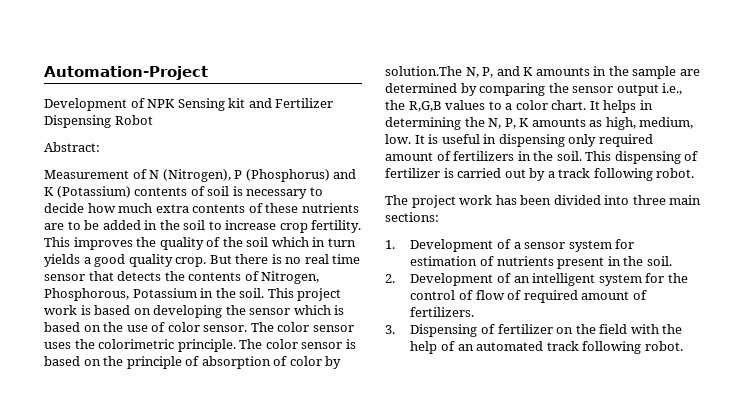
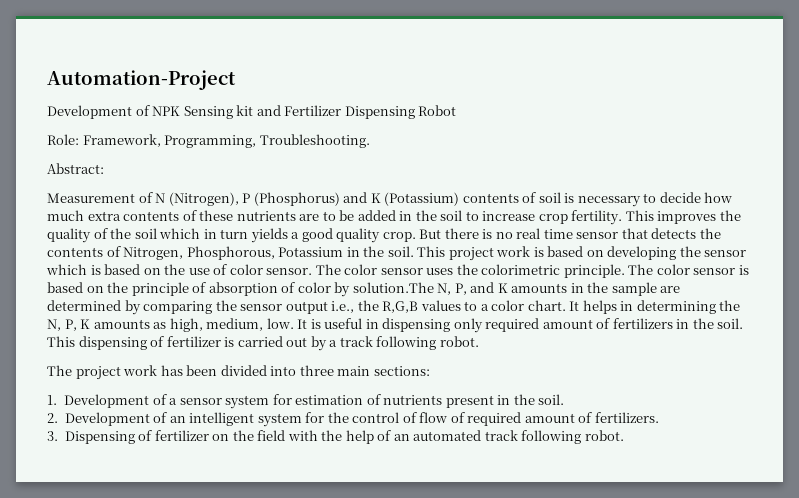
(153, 120) none -> [47,134,370,148] // Role: Framework, Programming, Troubleshooting.

